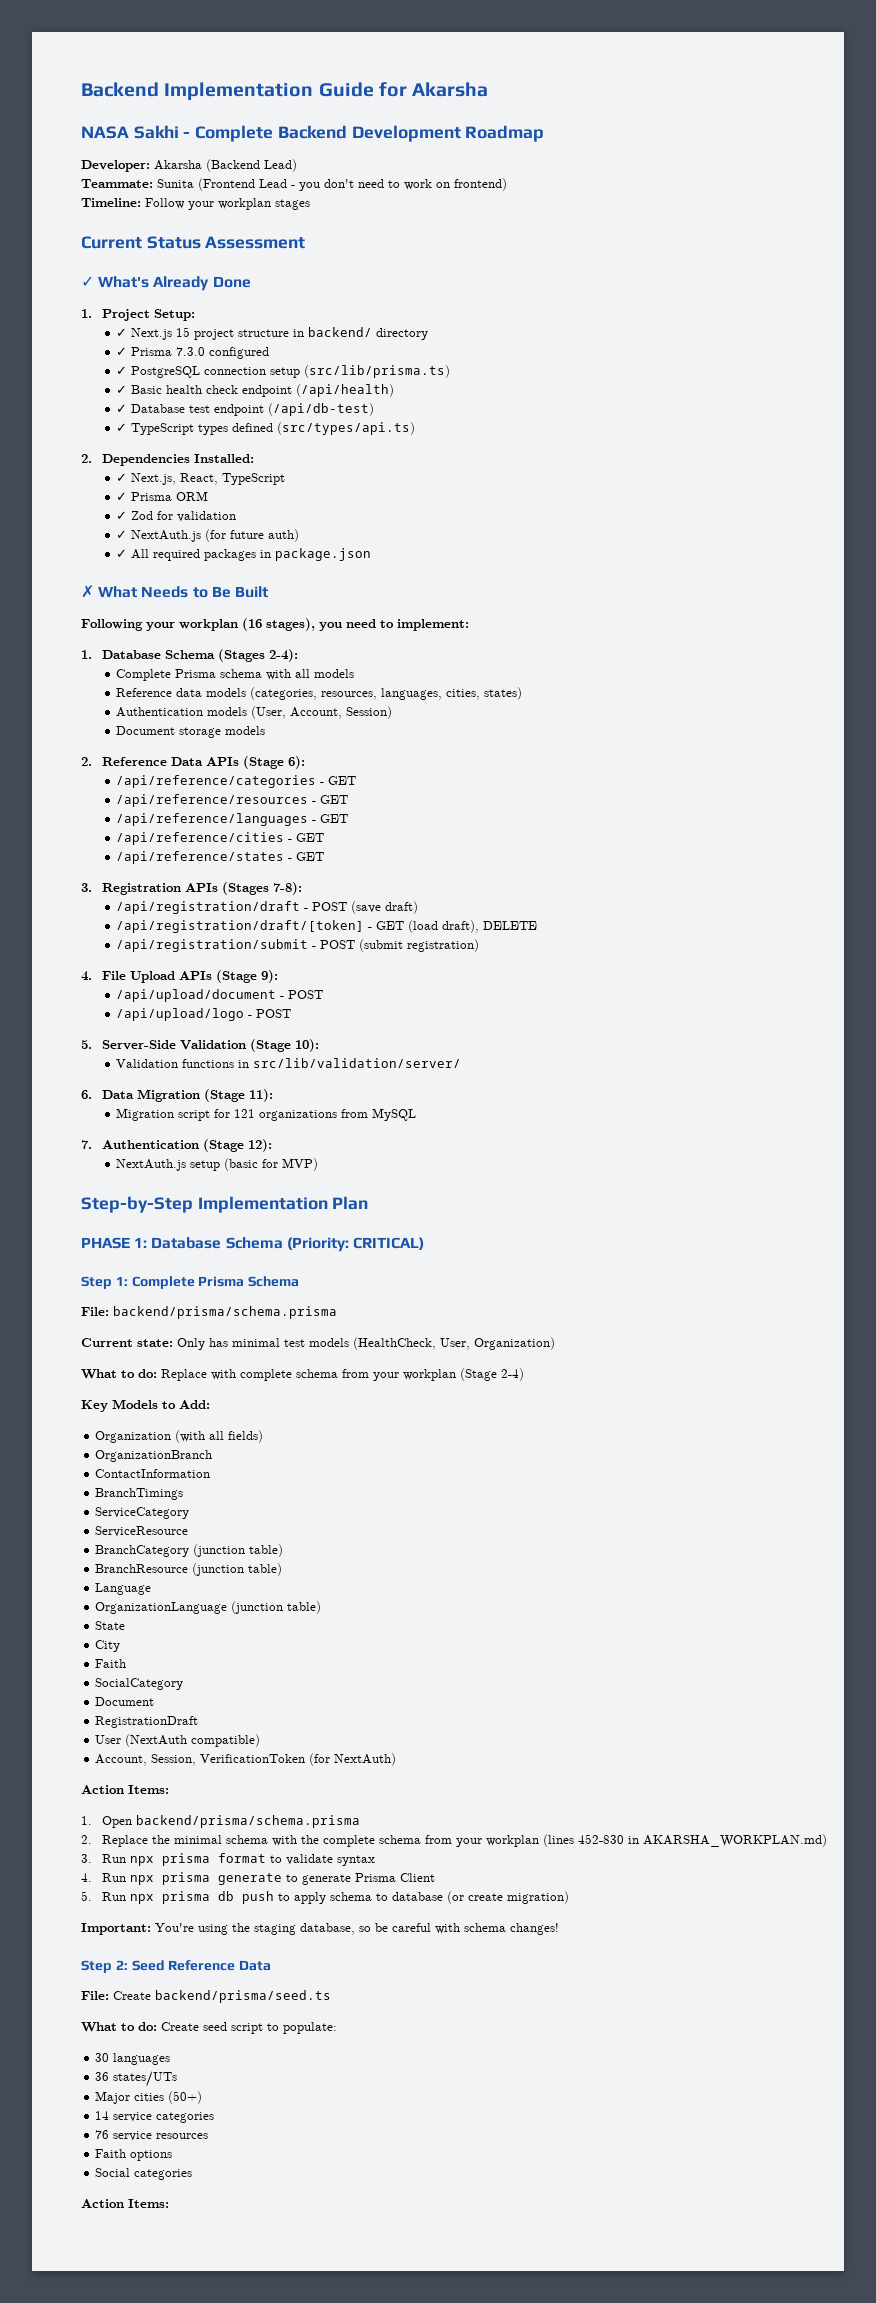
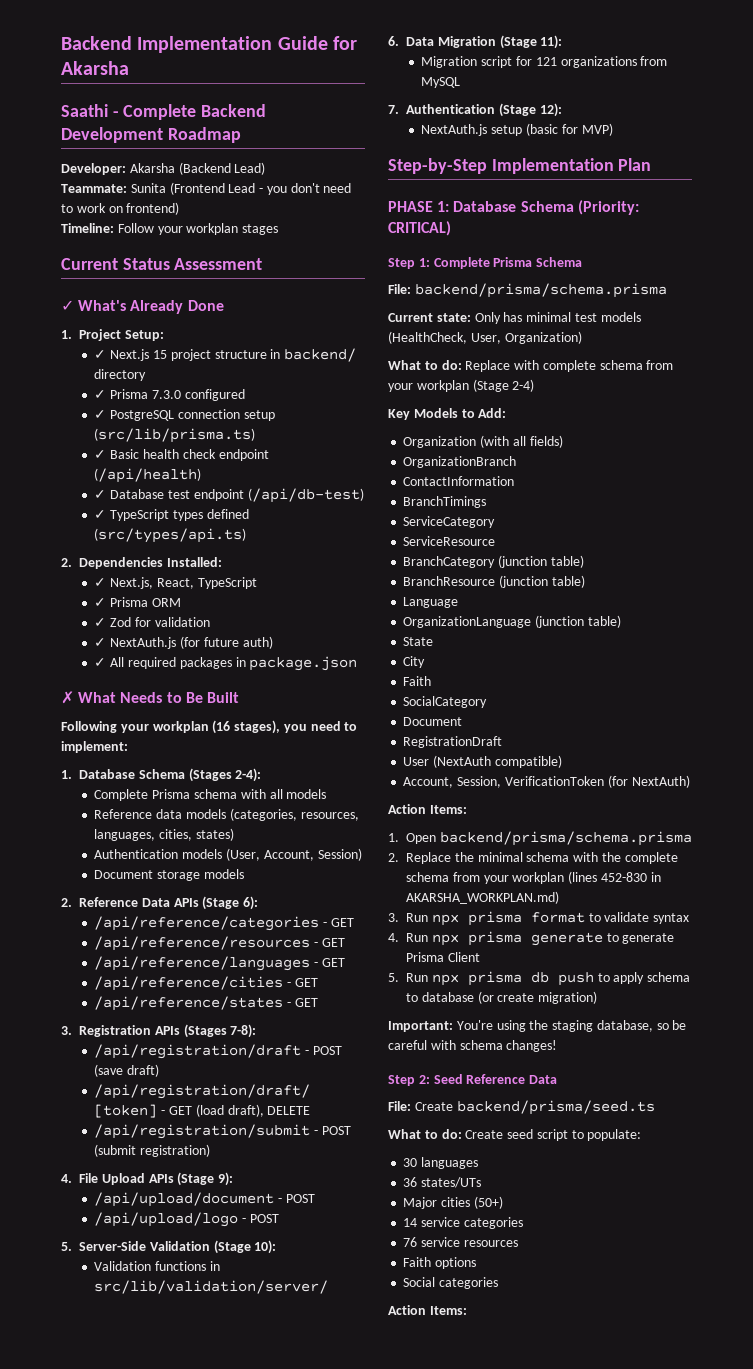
[81,125,179,139] NASA Sakhi -> [61,104,108,117] Saathi

